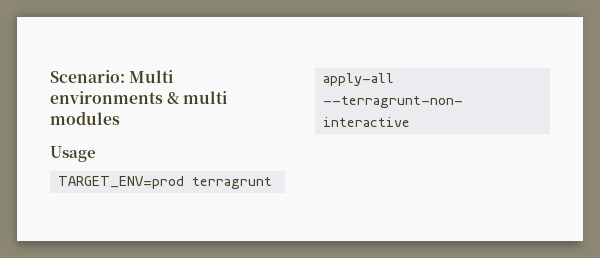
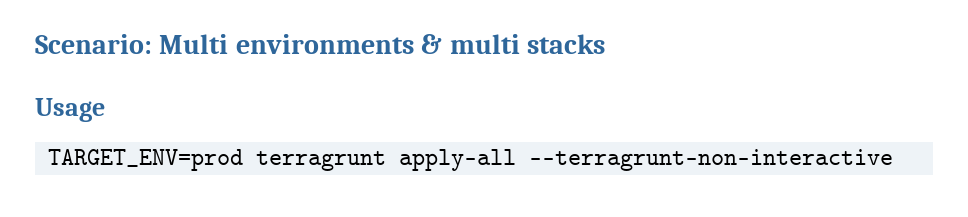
[50,111,120,125] modules -> [527,34,606,54] stacks

